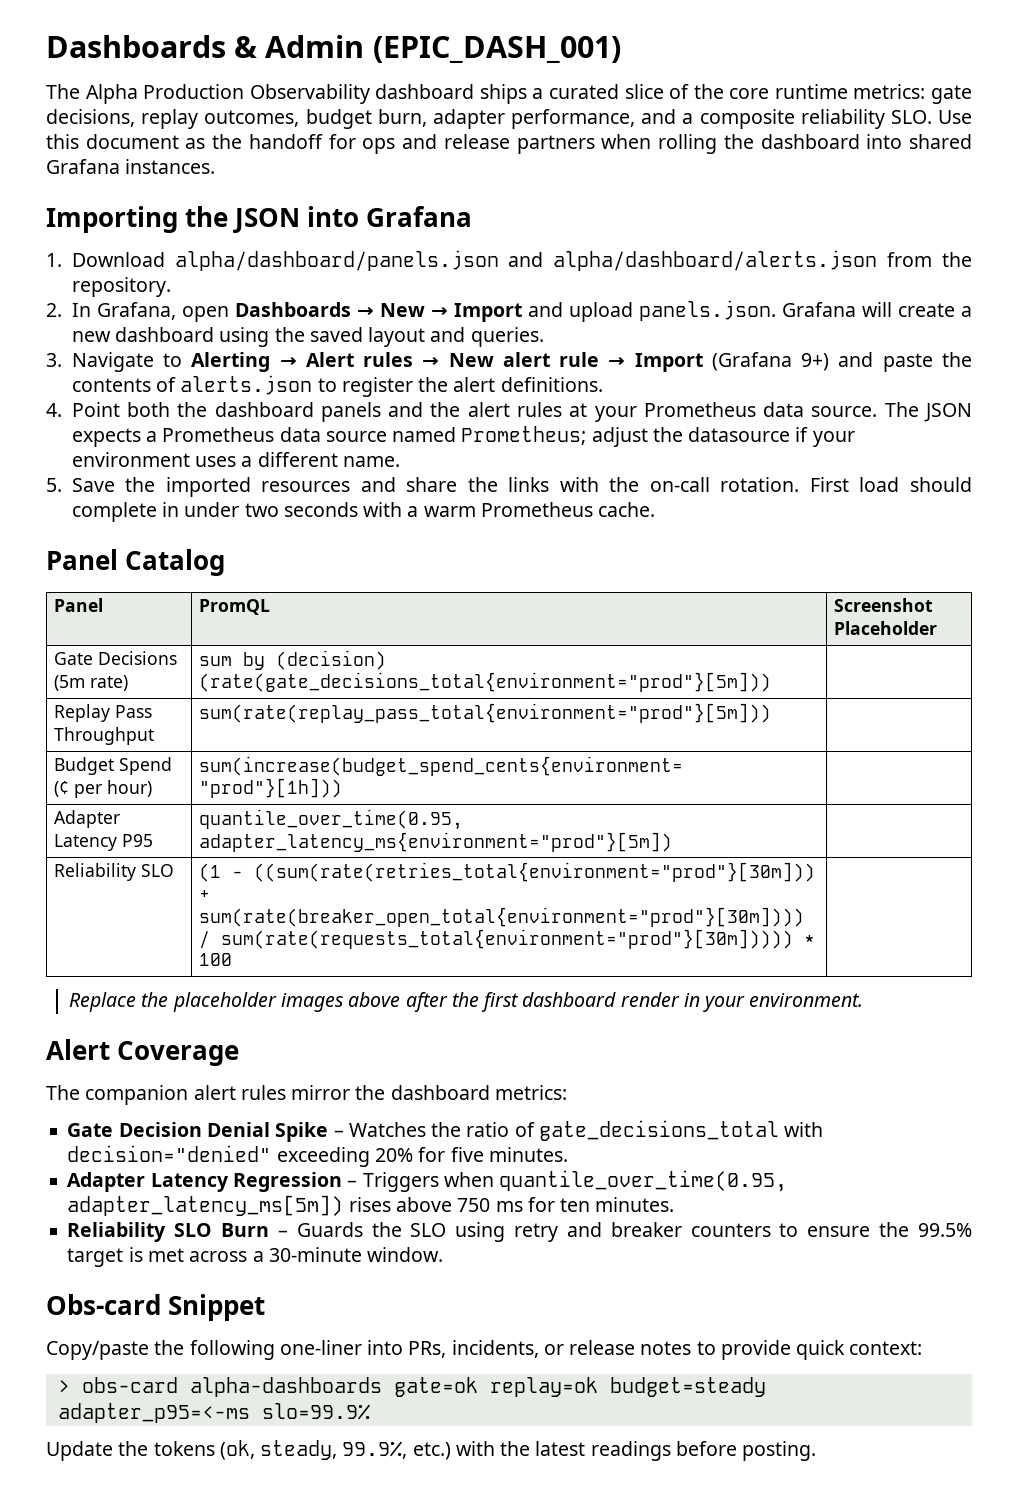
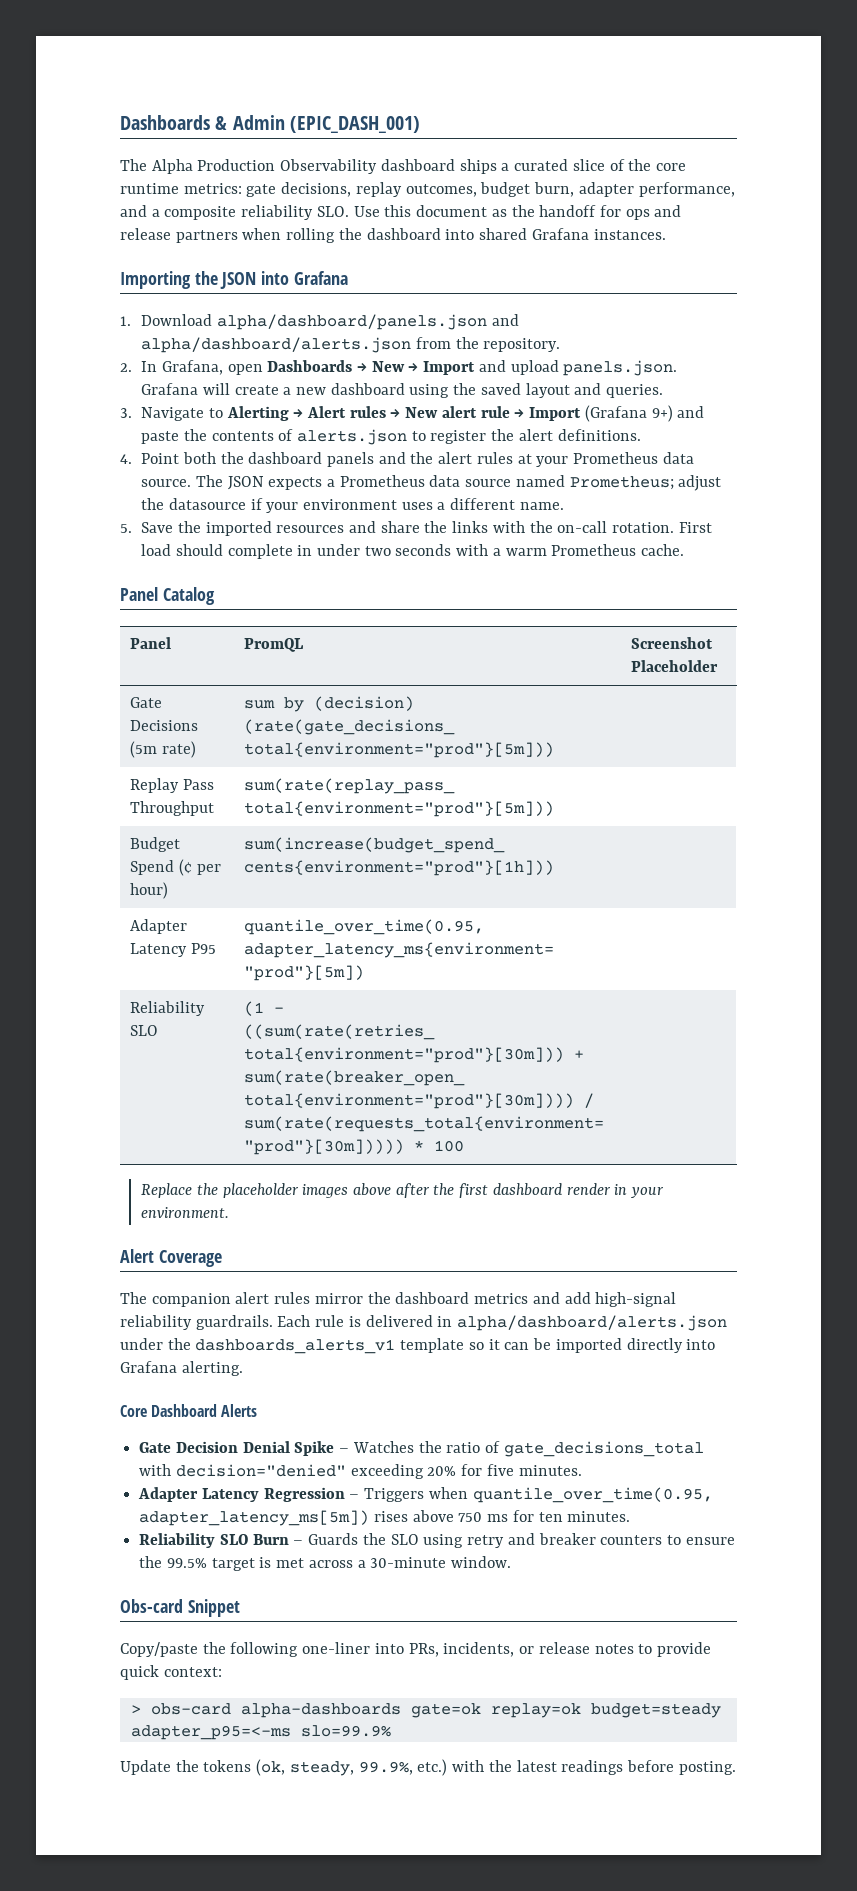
[494,1085,567,1100] metrics: -> [474,1292,677,1307] [120,1315,728,1331] [120,1338,716,1354] [120,1361,243,1376] [120,1404,258,1417] metrics and add high-signal reliability guardrails. Each rule is delivered in alpha/dashboard/alerts.json under the dashboards_alerts_v1 template so it can be imported directly into Grafana alerting. // Core Dashboard Alerts

